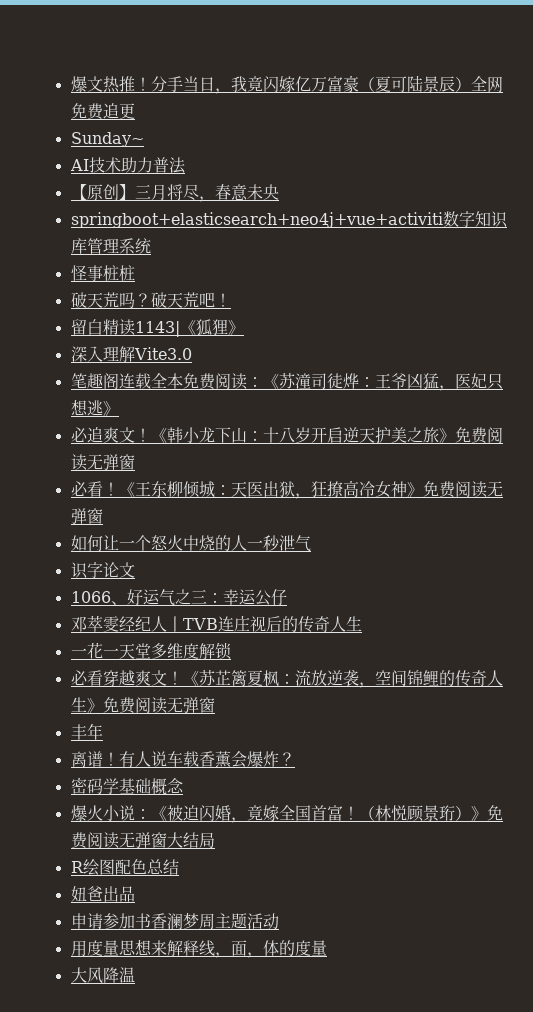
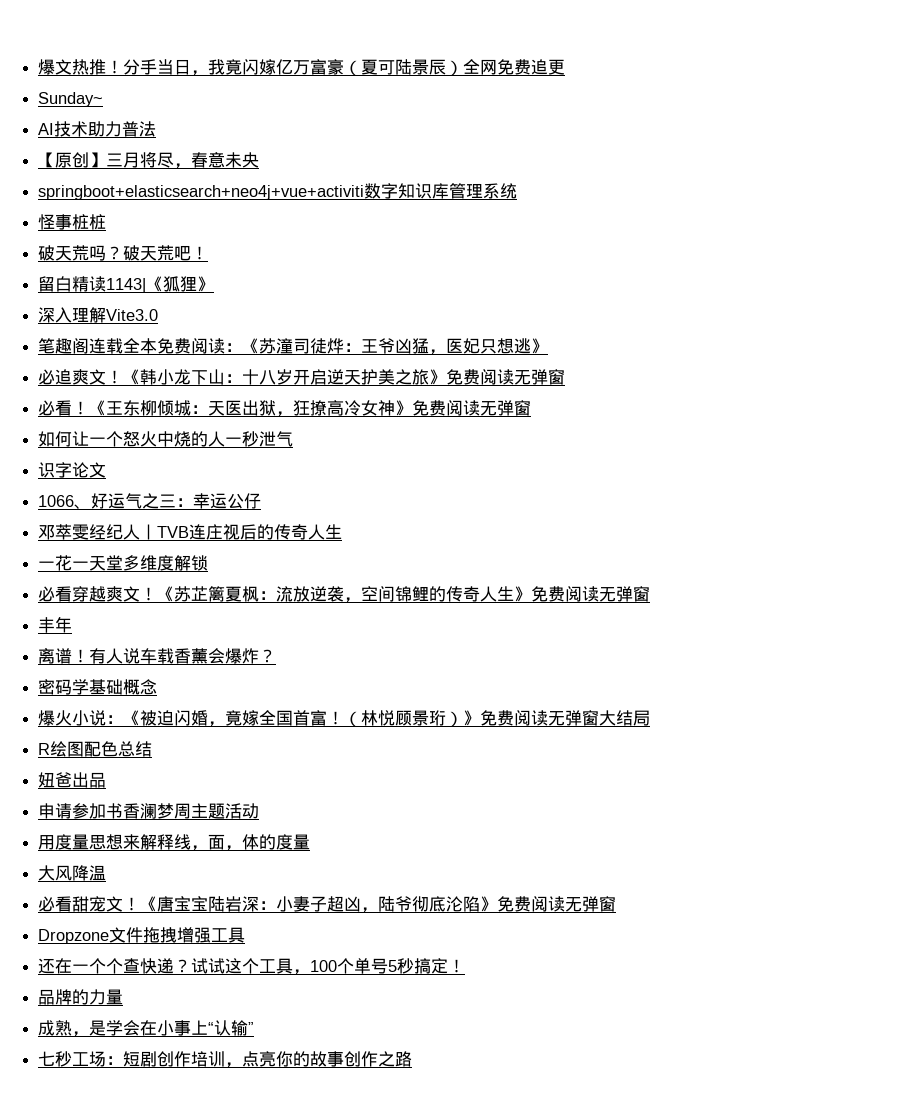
(135, 975) none -> [38,896,617,913] [38,927,246,944] [38,958,466,975] [38,989,124,1005] [38,1020,255,1037] [38,1051,413,1068] // 必看甜宠文！《唐宝宝陆岩深：小妻子超凶，陆爷彻底沦陷》免费阅读无弹窗 // Dropzone文件拖拽增强工具 // 还在一个个查快递？试试这个工具，100个单号5秒搞定！ // 品牌的力量 // 成熟，是学会在小事上“认输” // 七秒工场：短剧创作培训，点亮你的故事创作之路

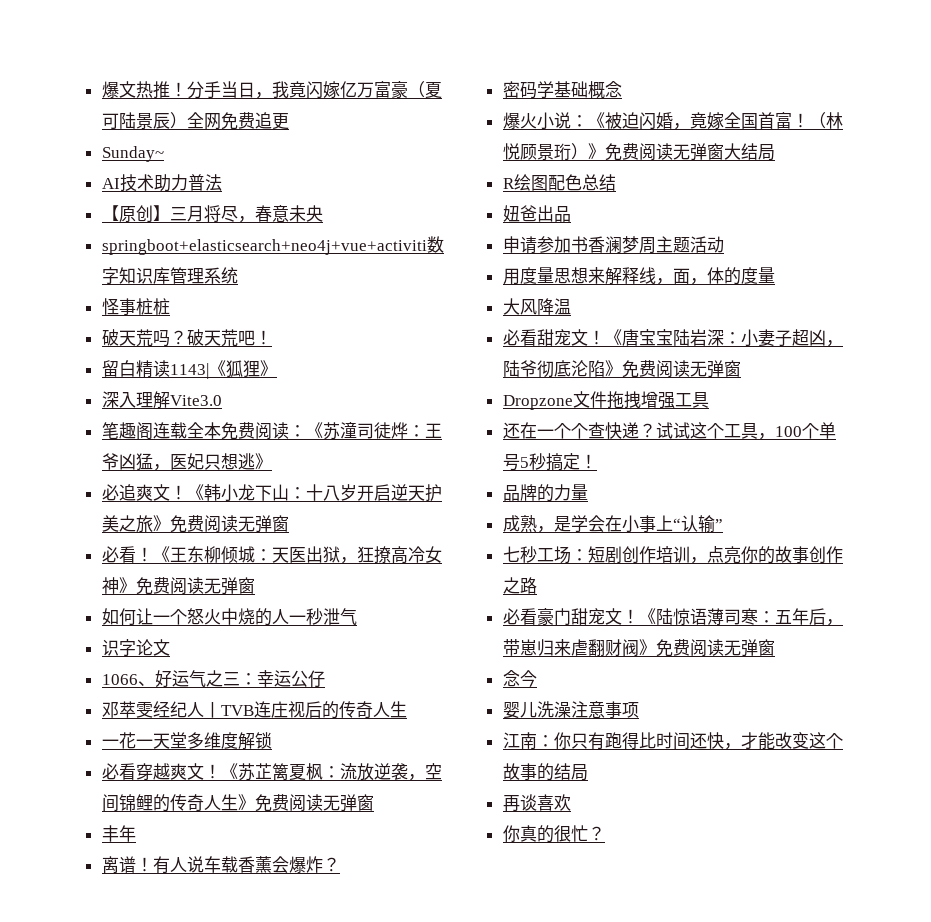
(413, 1059) none -> [502,608,843,626] [502,639,775,657] [502,670,537,687] [502,701,639,719] [502,732,843,750] [502,763,588,781] [502,794,571,812] [502,825,605,843] // 必看豪门甜宠文！《陆惊语薄司寒：五年后，带崽归来虐翻财阀》免费阅读无弹窗 // 念今 // 婴儿洗澡注意事项 // 江南：你只有跑得比时间还快，才能改变这个故事的结局 // 再谈喜欢 // 你真的很忙？

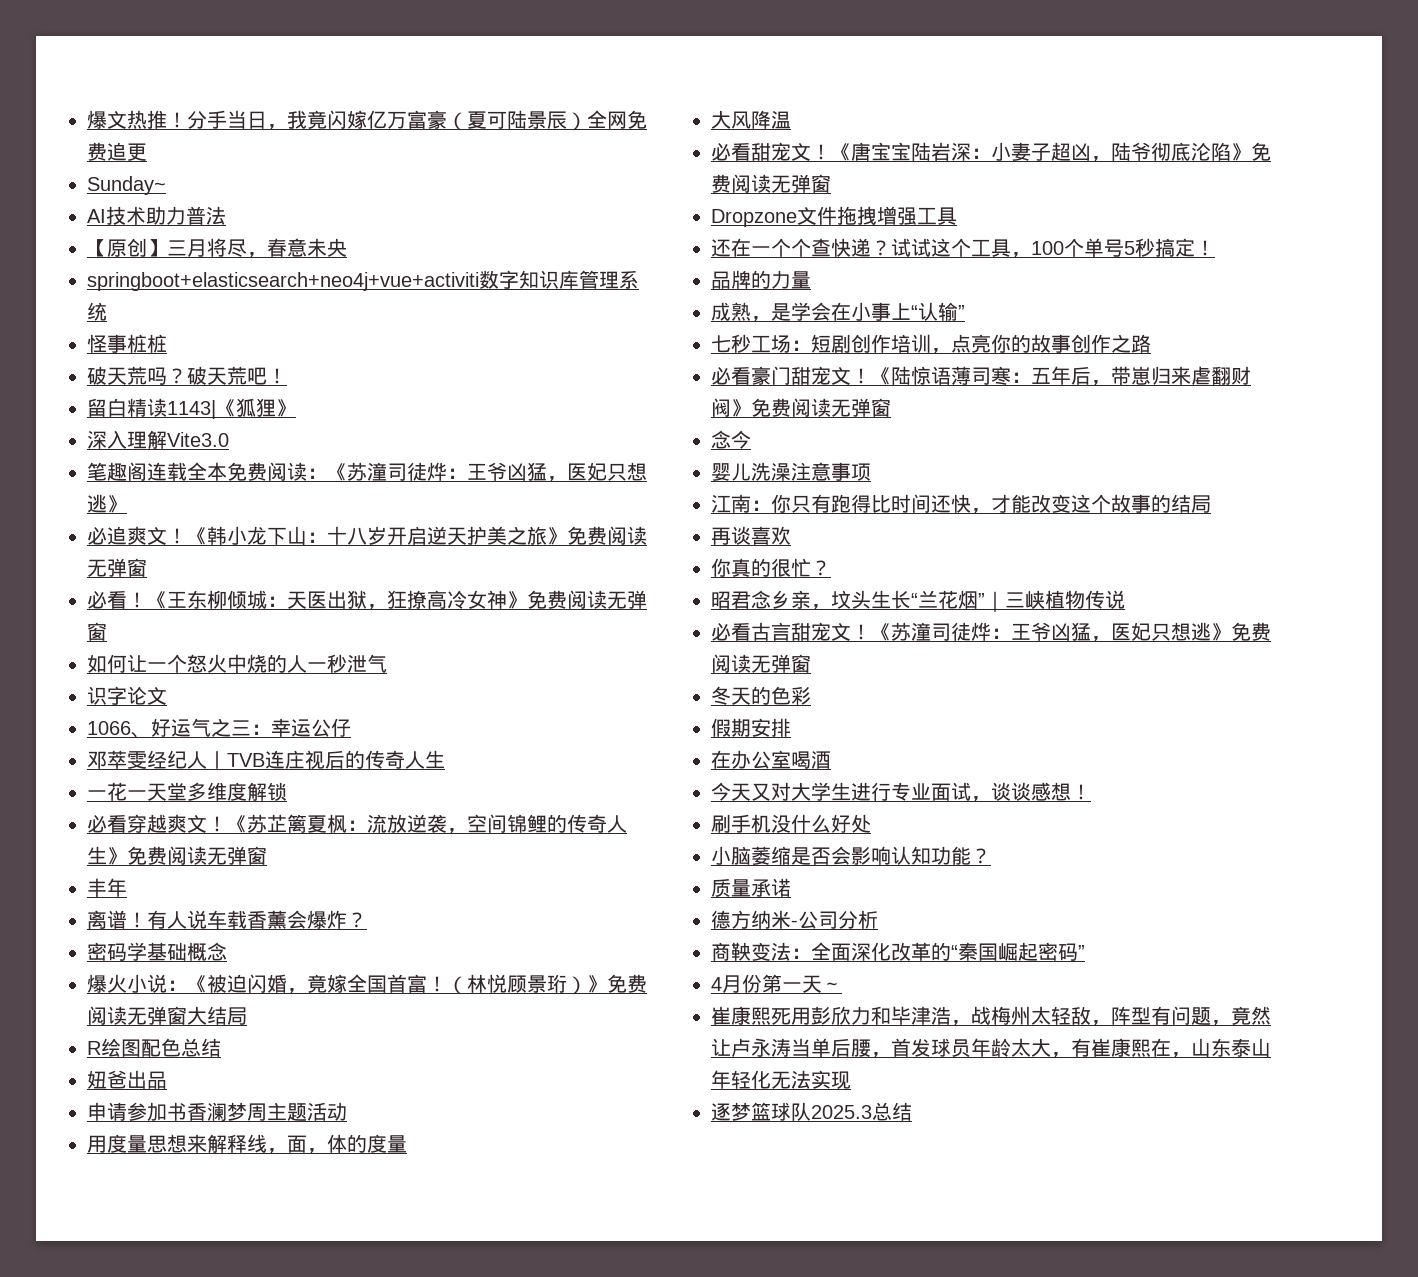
(605, 833) none -> [711,590,1125,612] [711,622,1271,642] [711,654,811,673] [711,686,811,705] [711,718,791,737] [711,750,831,769] [711,782,1091,802] [711,814,871,833] [711,846,991,865] [711,878,791,897] [711,910,878,929] [711,942,1085,961] [711,974,842,993] [711,1006,1271,1026] [711,1038,1271,1058] [711,1070,851,1090] [711,1102,912,1121] // 昭君念乡亲，坟头生长“兰花烟”｜三峡植物传说 // 必看古言甜宠文！《苏潼司徒烨：王爷凶猛，医妃只想逃》免费阅读无弹窗 // 冬天的色彩 // 假期安排 // 在办公室喝酒 // 今天又对大学生进行专业面试，谈谈感想！ // 刷手机没什么好处 // 小脑萎缩是否会影响认知功能？ // 质量承诺 // 德方纳米-公司分析 // 商鞅变法：全面深化改革的“秦国崛起密码” // 4月份第一天～ // 崔康熙死用彭欣力和毕津浩，战梅州太轻敌，阵型有问题，竟然让卢永涛当单后腰，首发球员年龄太大，有崔康熙在，山东泰山年轻化无法实现 // 逐梦篮球队2025.3总结

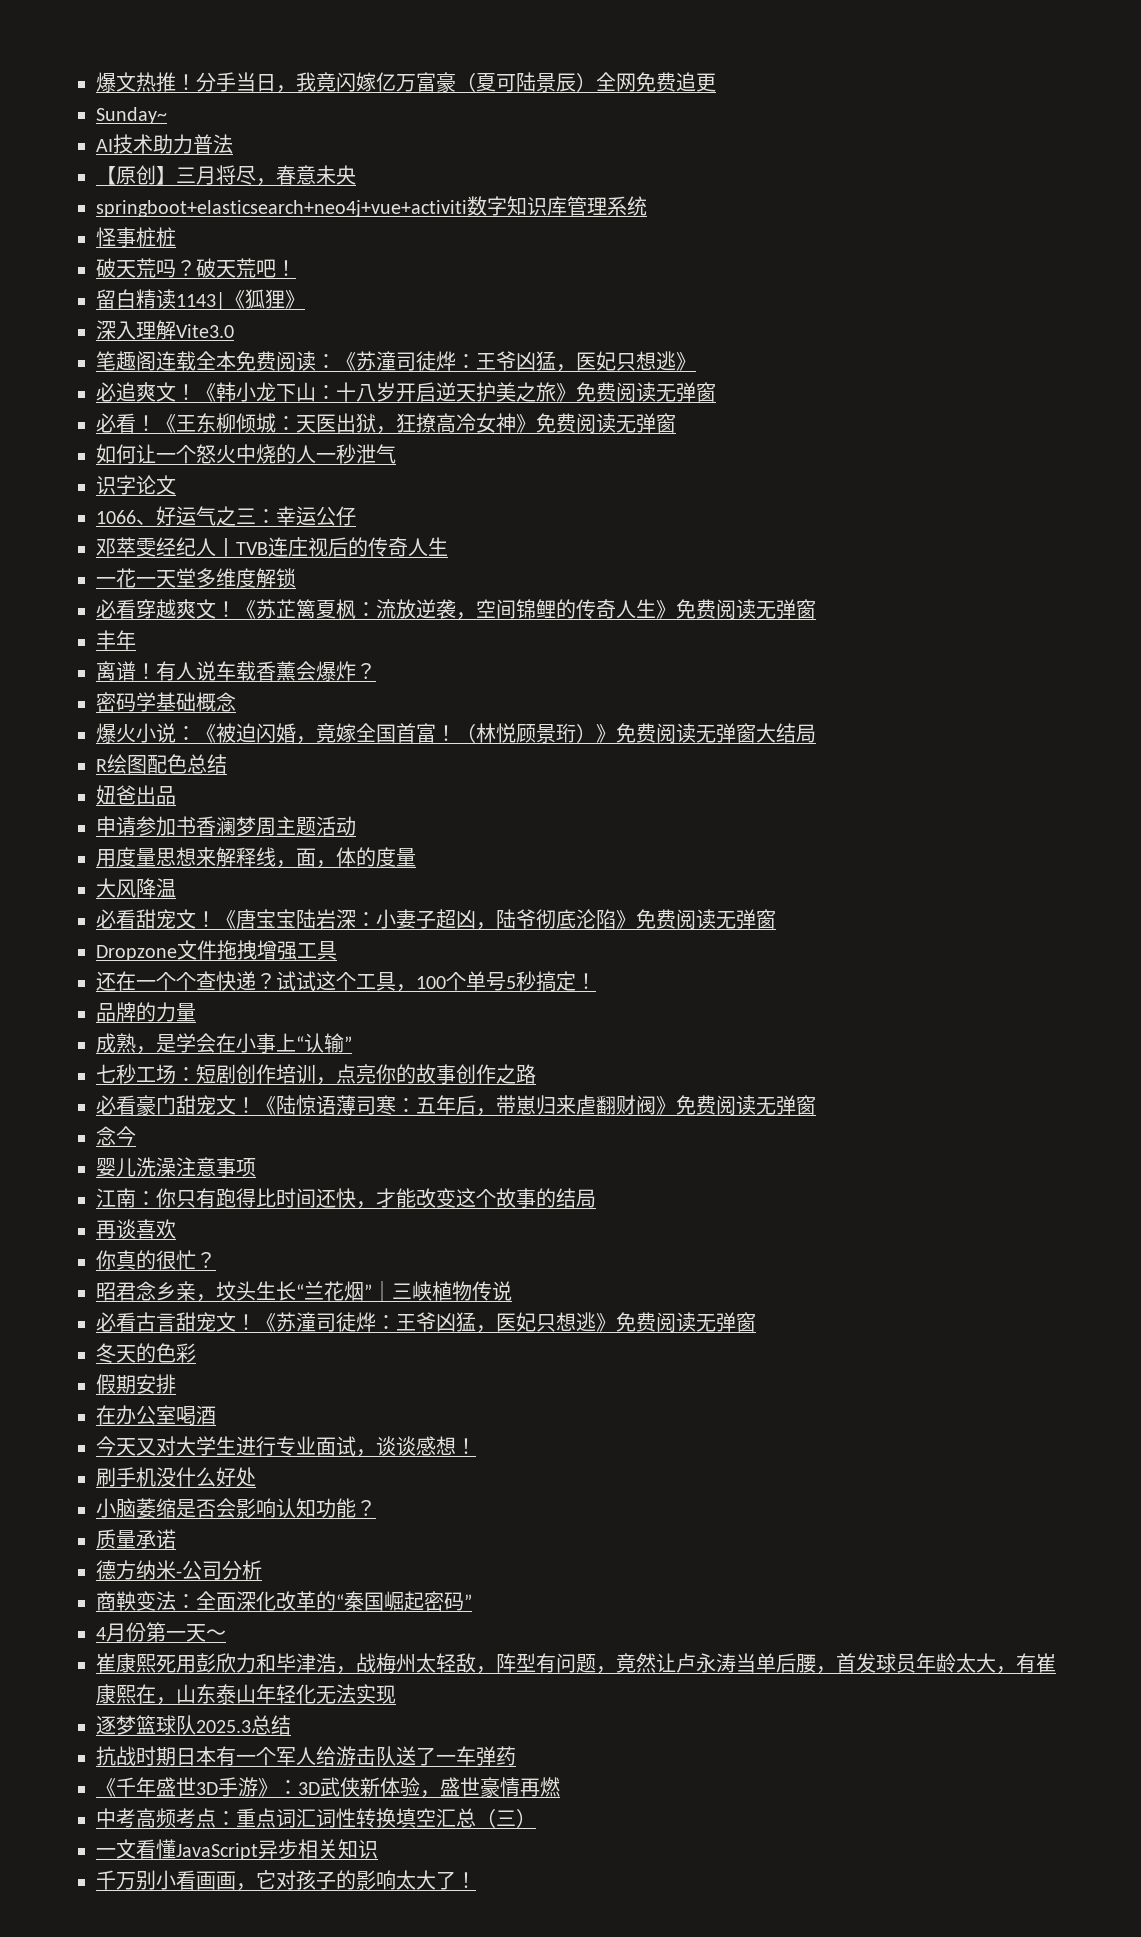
(912, 1111) none -> [96,1746,516,1766] [96,1777,560,1798] [96,1808,536,1828] [96,1839,378,1860] [96,1870,476,1891] // 抗战时期日本有一个军人给游击队送了一车弹药 // 《千年盛世3D手游》：3D武侠新体验，盛世豪情再燃 // 中考高频考点：重点词汇词性转换填空汇总（三） // 一文看懂JavaScript异步相关知识 // 千万别小看画画，它对孩子的影响太大了！

